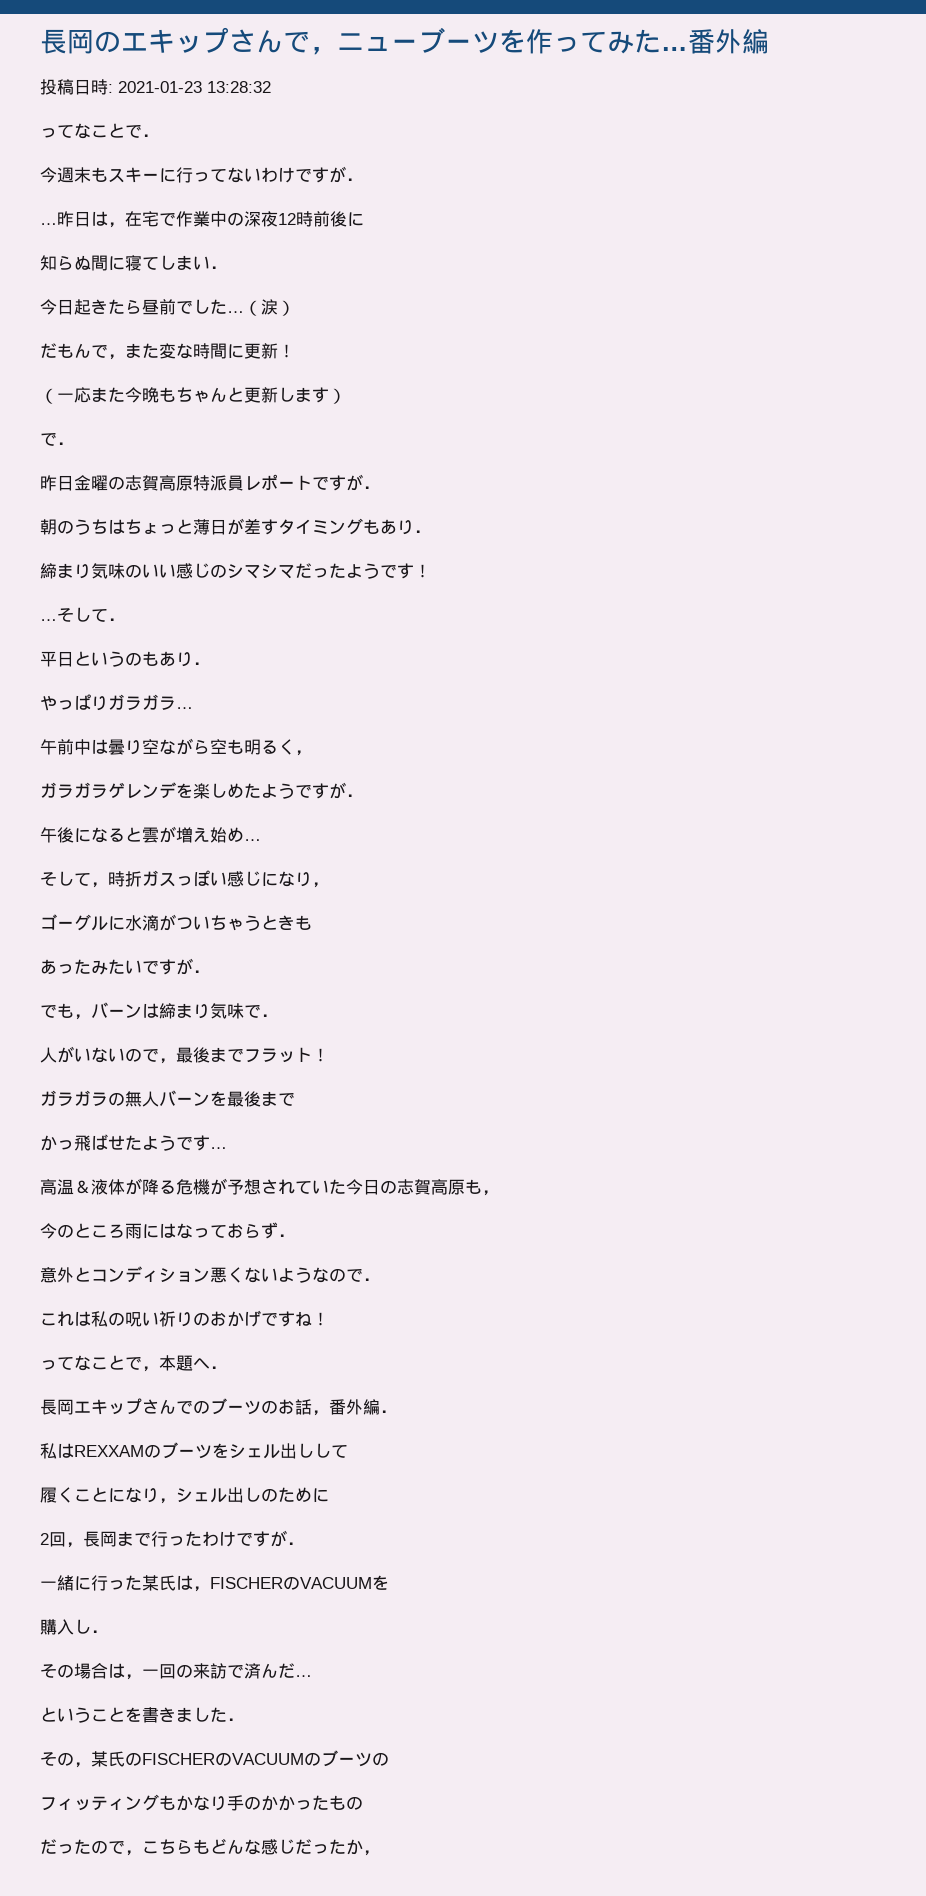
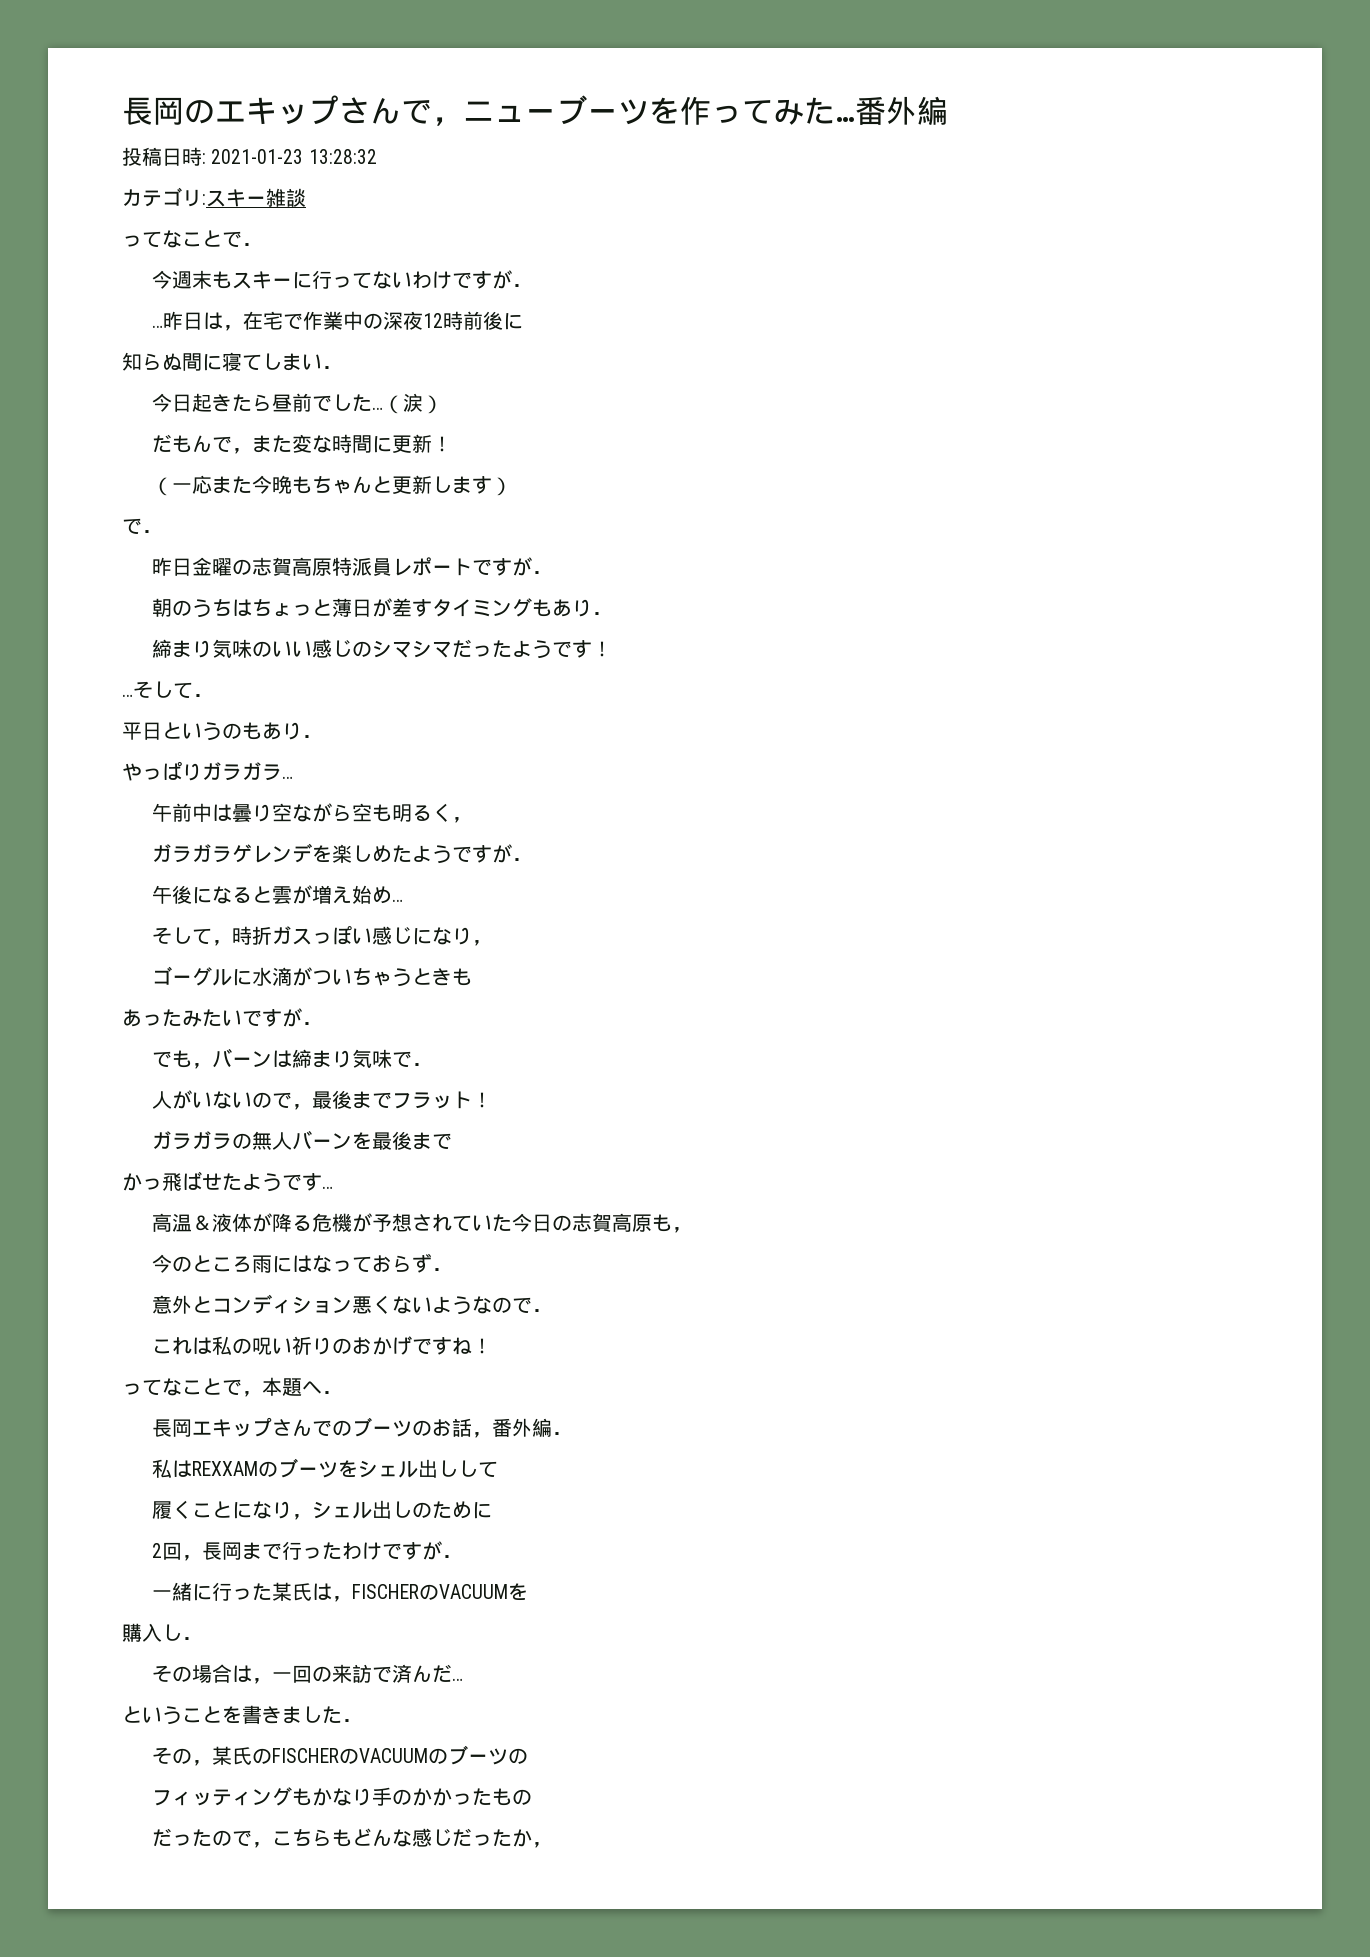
(271, 87) none -> [122,187,306,207] // カテゴリ:スキー雑談

